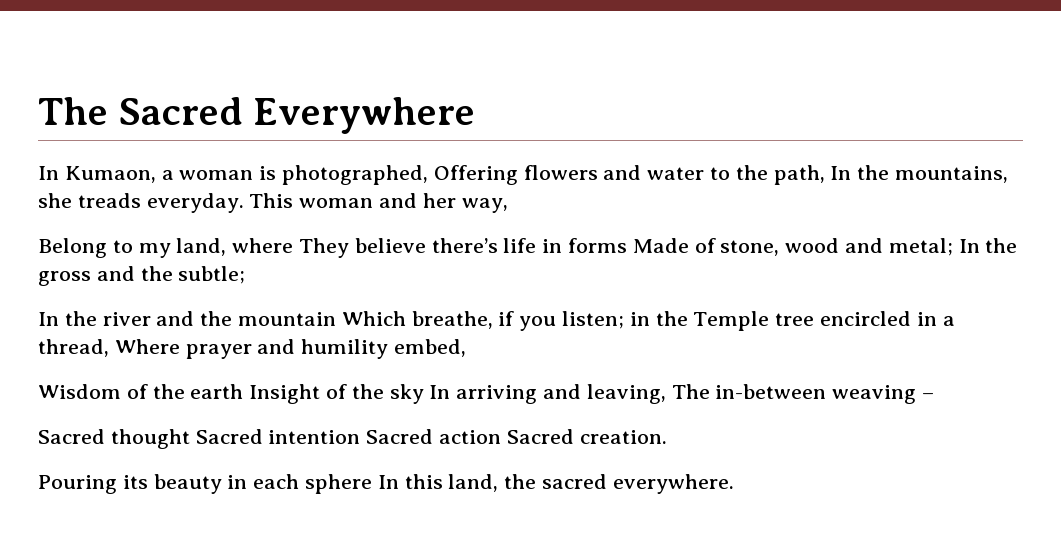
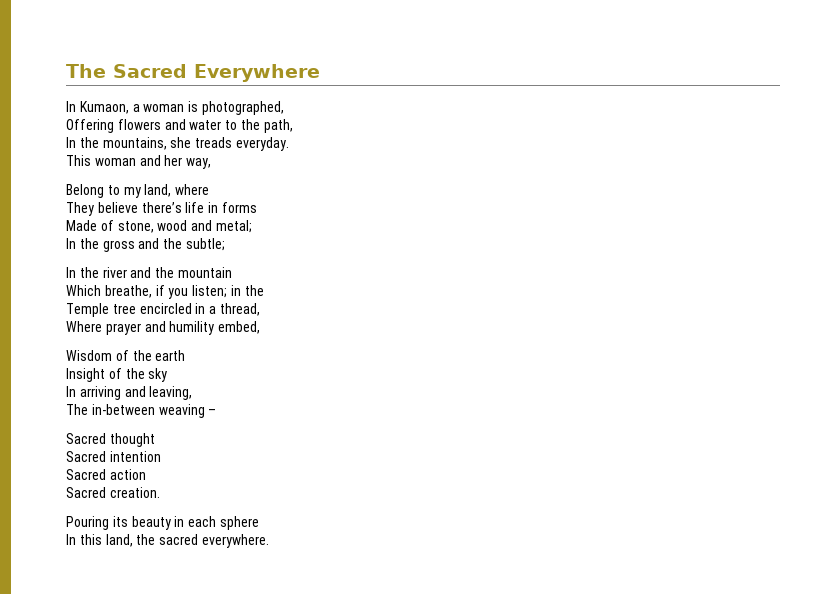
(429, 175) none -> (284, 108) //
(825, 175) none -> (293, 126) //
(244, 203) none -> (289, 144) //
(294, 245) none -> (210, 189) //
(628, 245) none -> (257, 207) //
(953, 247) none -> (252, 226) //
(337, 319) none -> (232, 272) //
(688, 318) none -> (264, 290) //
(109, 348) none -> (260, 309) //
(244, 391) none -> (186, 355) //
(424, 394) none -> (168, 375) //
(666, 394) none -> (193, 393) //
(190, 439) none -> (155, 440) //
(361, 437) none -> (161, 456) //
(502, 437) none -> (146, 474) //
(373, 484) none -> (259, 523) //

